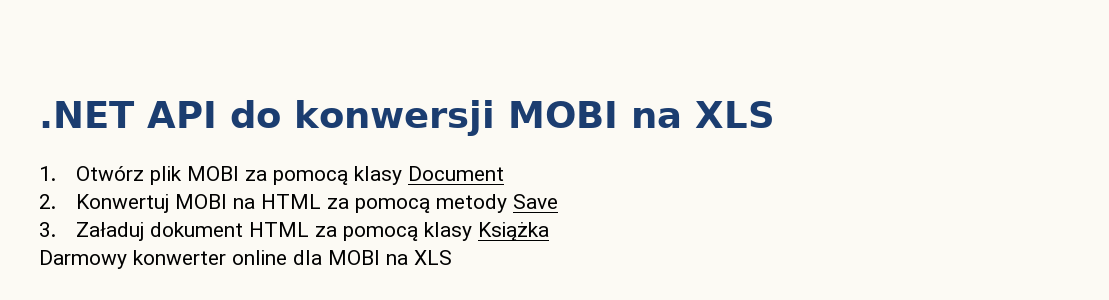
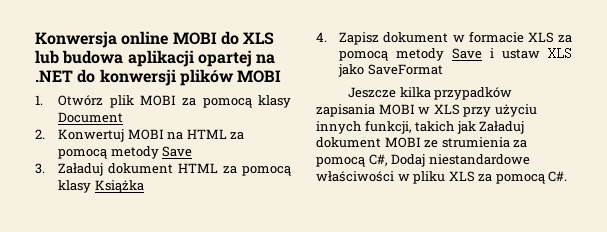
[39,101,217,128] .NET API -> [35,31,275,48] [35,50,276,67] [35,70,73,82] Konwersja online MOBI do XLS lub budowa aplikacji opartej na .NET
[507,101,775,128] MOBI na XLS -> [179,69,282,86] plików MOBI
[39,250,452,269] Darmowy konwerter online dla MOBI na XLS -> [316,31,572,45] [339,47,572,61] [338,64,443,77] [348,87,513,100] [316,104,537,117] [316,120,525,134] [316,137,528,148] [316,154,530,167] [316,171,568,184] 4. Zapisz dokument w formacie XLS za pomocą metody Save i ustaw XLS jako SaveFormat // Jeszcze kilka przypadków zapisania MOBI w XLS przy użyciu innych funkcji, takich jak Załaduj dokument MOBI ze strumienia za pomocą C#, Dodaj niestandardowe właściwości w pliku XLS za pomocą C#.

